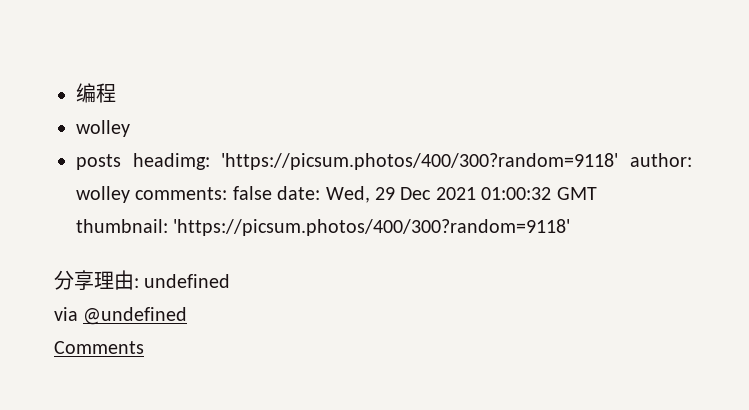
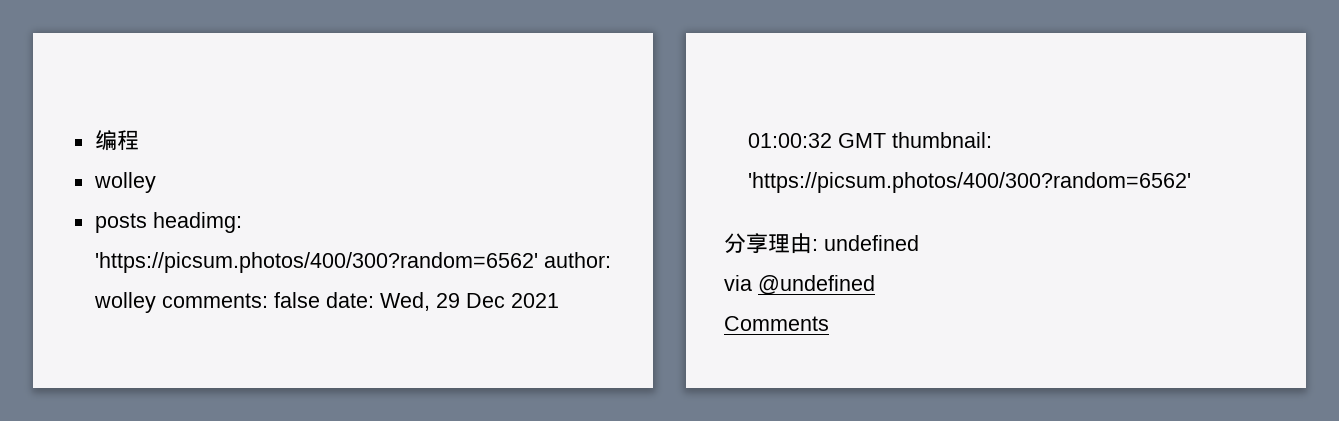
[221,153,619,170] 'https://picsum.photos/400/300?random=9118' -> [94,252,538,273] 'https://picsum.photos/400/300?random=6562'
[173,219,571,236] 'https://picsum.photos/400/300?random=9118' -> [747,172,1191,193] 'https://picsum.photos/400/300?random=6562'

